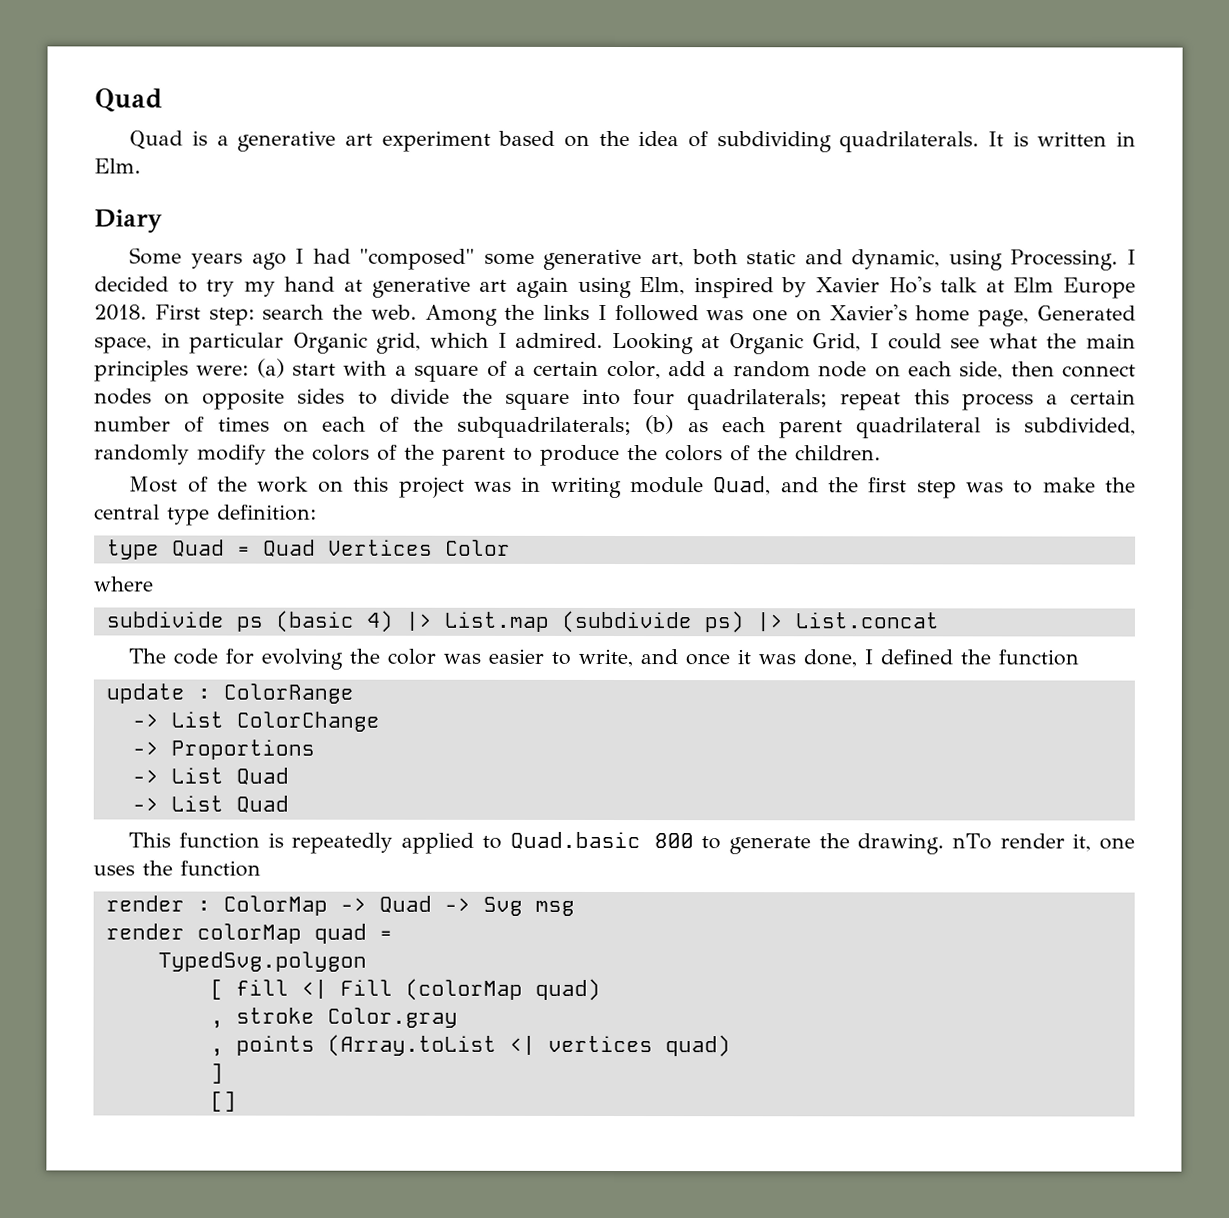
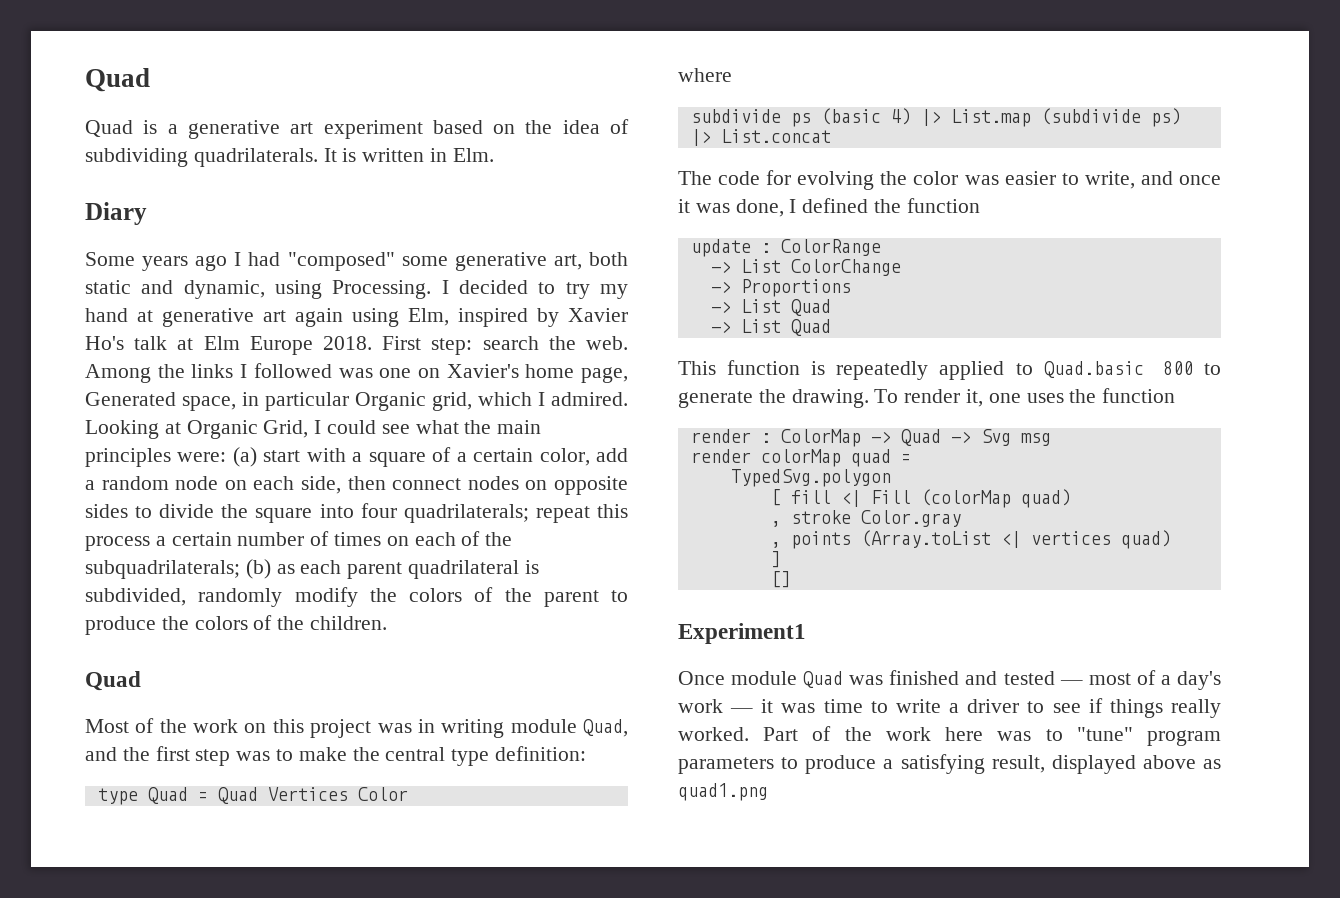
(881, 453) none -> [85,671,141,691] // Quad
[951,833,992,850] nTo -> [874,389,899,403] To
(237, 1101) none -> [678,623,806,644] [678,670,1221,690] [678,698,1221,718] [678,726,1221,746] [678,754,1221,774] [678,783,768,801] // Experiment1 // Once module Quad was finished and tested — most of a day's work — it was time to write a driver to see if things really worked. Part of the work here was to "tune" program parameters to produce a satisfying result, displayed above as quad1.png

